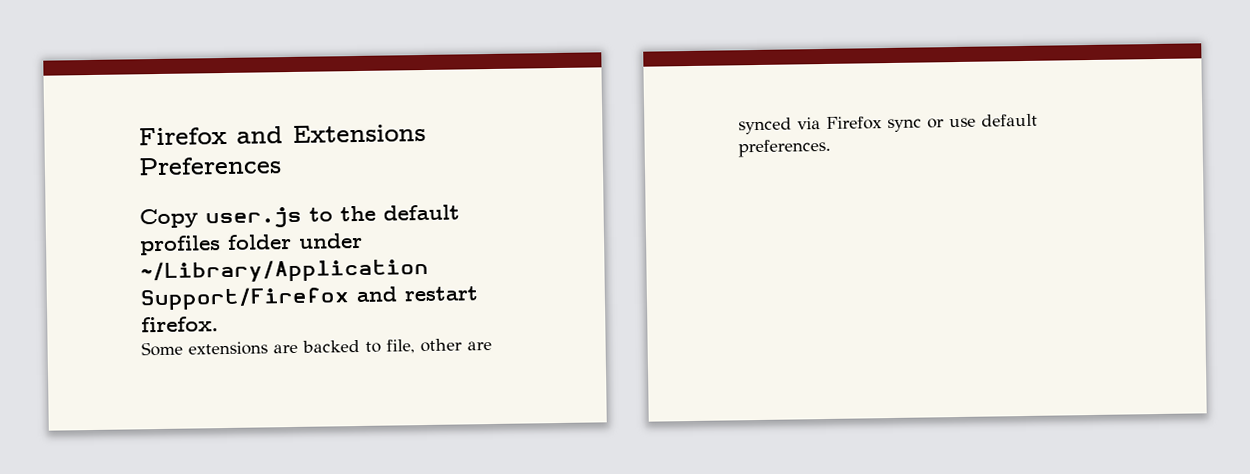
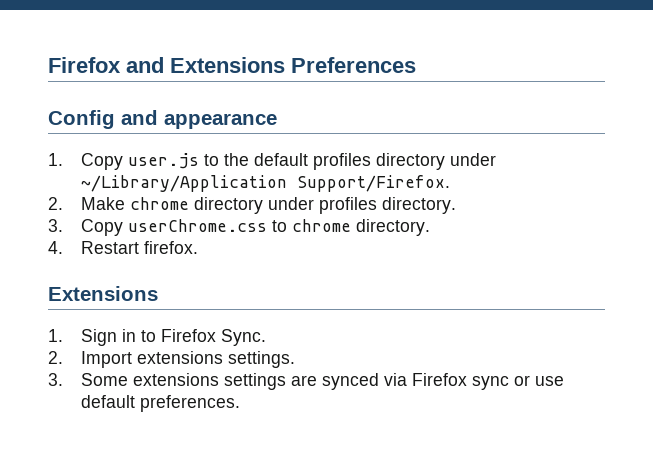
(282, 166) none -> [48,110,277,129] [48,153,63,166] Config and appearance // 1.
[227,234,292,250] folder -> [376,153,446,170] directory
[140,286,478,312] [141,316,219,333] [141,338,462,357] Support/Firefox and restart firefox. // Some extensions are backed to file, other -> [297,175,451,192] [48,197,457,214] [48,219,431,236] [48,241,199,254] [48,286,158,301] [48,329,267,346] [48,351,296,368] [48,373,287,390] Support/Firefox. // 2. Make chrome directory under profiles directory. // 3. Copy userChrome.css to chrome directory. // 4. Restart firefox. // Extensions // 1. Sign in to Firefox Sync. // 2. Import extensions settings. // 3. Some extensions settings

